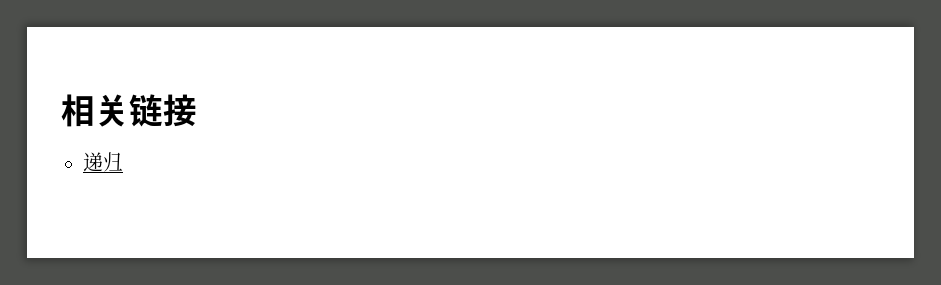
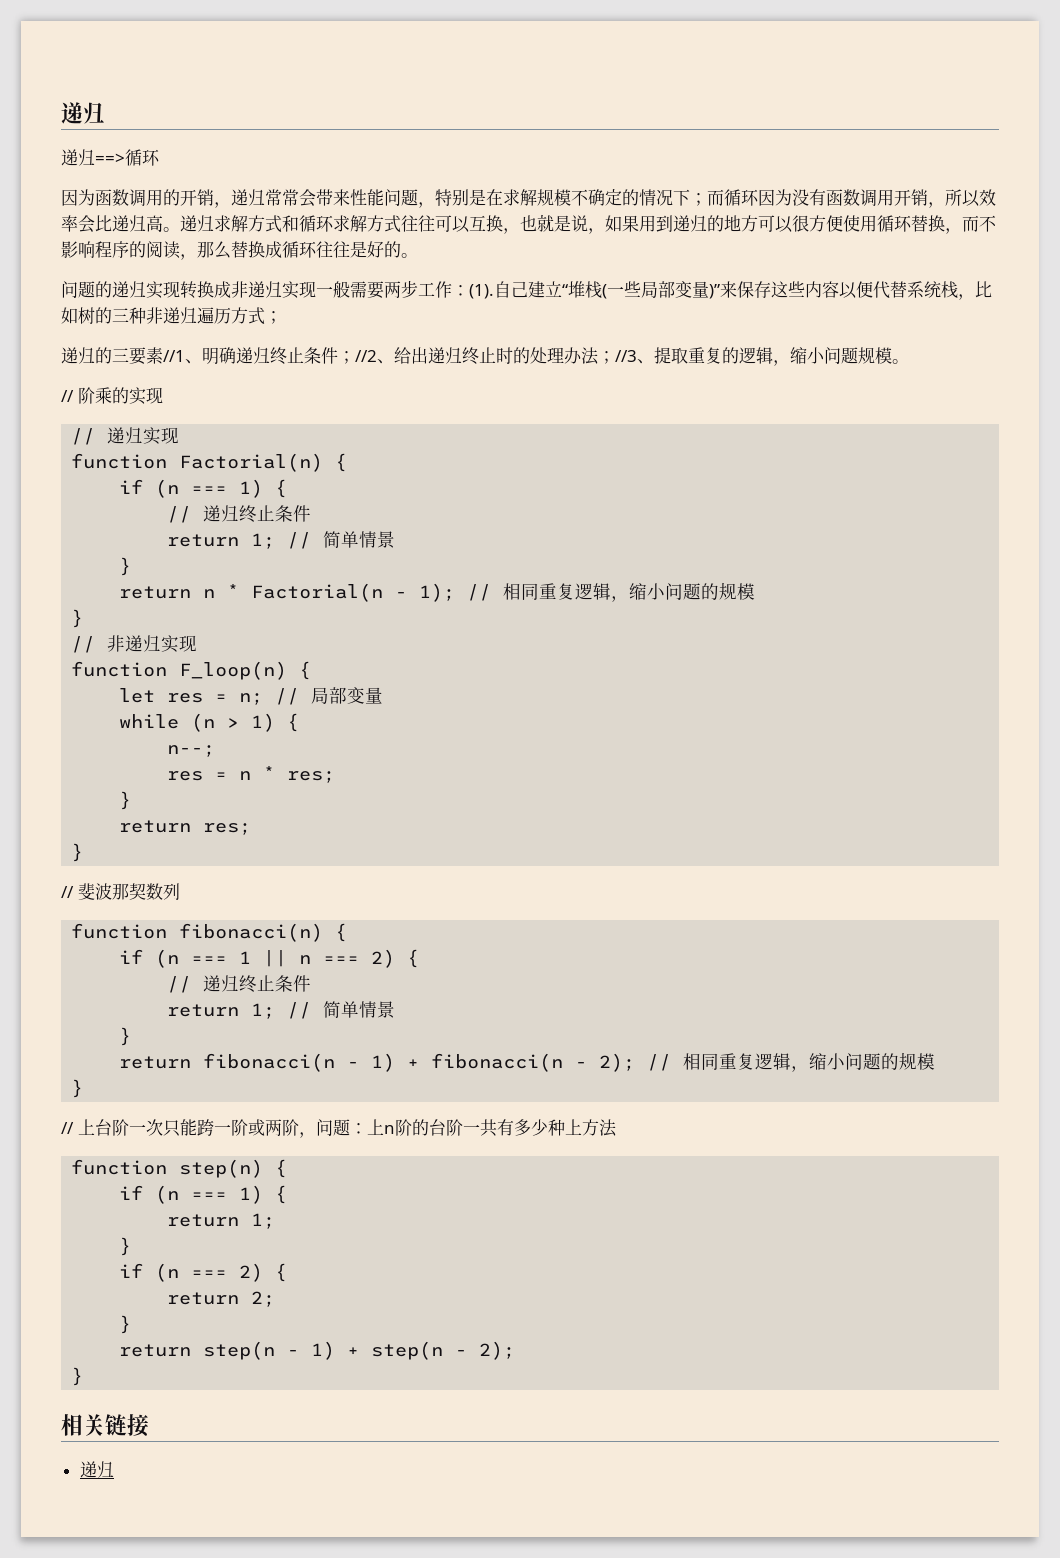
(61, 110) none -> [61,102,105,124] [61,149,160,166] [61,189,996,208] [61,214,996,234] [61,241,418,260] [61,280,992,300] [61,307,282,325] [61,347,909,366] [61,387,163,405] [71,427,180,445] [71,453,348,472] [119,479,288,498] [167,505,312,523] [167,531,396,549] [119,557,132,576] [119,582,756,602] [71,609,84,628] [71,635,198,653] [71,661,312,680] [119,687,384,705] [119,713,300,732] [167,745,216,757] [167,766,336,783] [119,791,132,810] [119,820,252,835] [71,843,84,862] [61,883,180,900] [71,923,348,942] [119,949,420,968] [167,975,312,993] [167,1001,396,1019] [119,1027,132,1046] [119,1052,936,1072] [71,1079,84,1098] [61,1119,617,1138] [71,1159,288,1178] [119,1185,288,1204] [167,1213,276,1229] [119,1237,132,1256] [119,1263,288,1282] [167,1291,276,1307] [119,1315,132,1334] [119,1341,516,1360] [71,1367,84,1386] 递归 // 递归==>循环 // 因为函数调用的开销，递归常常会带来性能问题，特别是在求解规模不确定的情况下；而循环因为没有函数调用开销，所以效率会比递归高。递归求解方式和循环求解方式往往可以互换，也就是说，如果用到递归的地方可以很方便使用循环替换，而不影响程序的阅读，那么替换成循环往往是好的。 // 问题的递归实现转换成非递归实现一般需要两步工作：(1).自己建立“堆栈(一些局部变量)”来保存这些内容以便代替系统栈，比如树的三种非递归遍历方式； // 递归的三要素//1、明确递归终止条件；//2、给出递归终止时的处理办法；//3、提取重复的逻辑，缩小问题规模。 // // 阶乘的实现 // // 递归实现 // function Factorial(n) { // if (n === 1) { // // 递归终止条件 // return 1; // 简单情景 // } // return n * Factorial(n - 1); // 相同重复逻辑，缩小问题的规模 // } // // 非递归实现 // function F_loop(n) { // let res = n; // 局部变量 // while (n > 1) { // n--; // res = n * res; // } // return res; // } // // 斐波那契数列 // function fibonacci(n) { // if (n === 1 || n === 2) { // // 递归终止条件 // return 1; // 简单情景 // } // return fibonacci(n - 1) + fibonacci(n - 2); // 相同重复逻辑，缩小问题的规模 // } // // 上台阶一次只能跨一阶或两阶，问题：上n阶的台阶一共有多少种上方法 // function step(n) { // if (n === 1) { // return 1; // } // if (n === 2) { // return 2; // } // return step(n - 1) + step(n - 2); // } //

